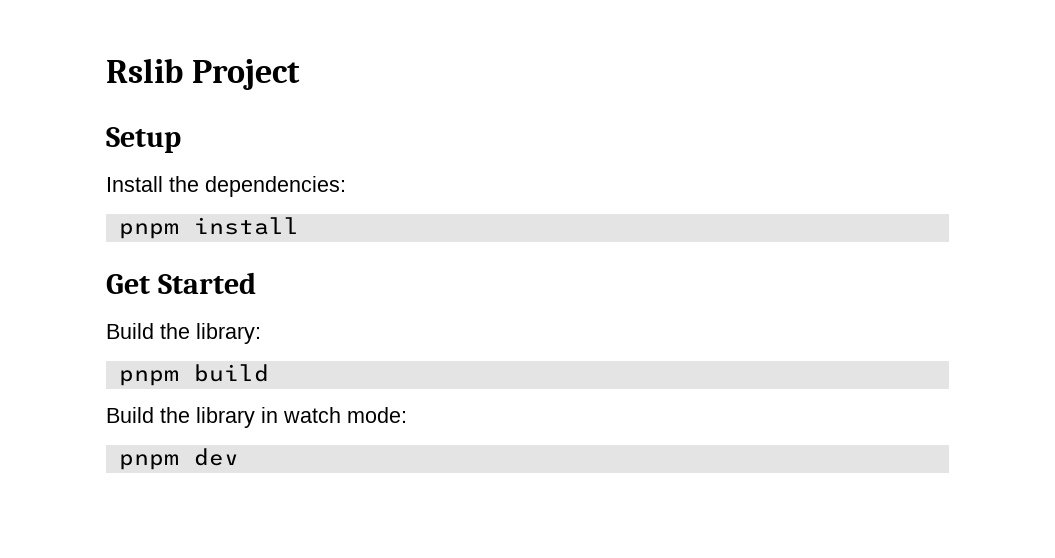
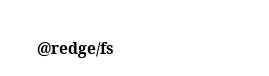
[106,58,301,90] [106,127,181,153] [106,176,346,197] [118,217,299,239] [106,272,256,294] [106,323,261,344] [118,364,269,386] [106,407,407,428] [118,448,239,470] Rslib Project // Setup // Install the dependencies: // pnpm install // Get Started // Build the library: // pnpm build // Build the library in watch mode: // pnpm dev -> [37,42,114,58] @redge/fs

